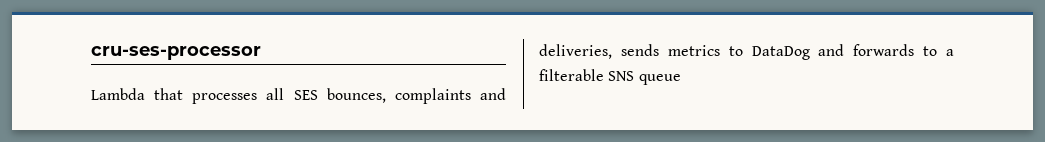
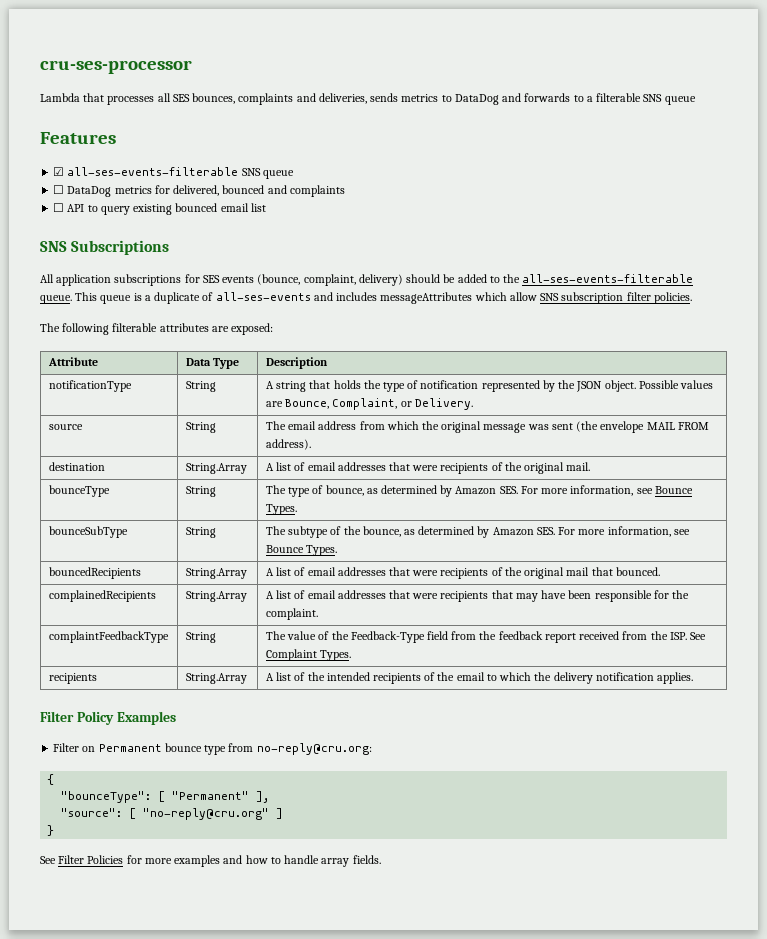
(681, 79) none -> [40,132,116,144] [53,167,294,179] [53,185,345,197] [53,203,266,215] [40,240,170,255] [40,274,694,286] [40,292,692,304] [40,323,274,335] [47,357,98,366] [185,358,240,369] [265,357,328,369] [48,380,132,392] [185,381,216,392] [265,380,714,392] [265,398,473,410] [48,424,83,430] [185,422,216,433] [265,421,709,433] [265,439,311,450] [48,462,105,471] [185,463,247,474] [265,462,591,474] [48,485,110,497] [185,486,216,497] [265,485,693,497] [265,504,297,515] [48,526,128,538] [185,527,216,538] [265,526,690,538] [265,545,338,556] [48,567,141,579] [185,568,247,579] [265,567,660,579] [48,590,156,602] [185,591,247,602] [265,590,690,602] [265,608,318,620] [48,631,169,643] [185,632,216,643] [265,631,707,643] [265,649,352,661] [48,673,97,684] [185,673,247,684] [265,672,694,684] [40,711,176,725] [53,743,372,755] [47,774,55,785] [61,791,270,803] [61,808,284,820] [47,825,55,836] [40,855,381,867] // Features // ☑ all-ses-events-filterable SNS queue // ☐ DataDog metrics for delivered, bounced and complaints // ☐ API to query existing bounced email list // SNS Subscriptions // All application subscriptions for SES events (bounce, complaint, delivery) should be added to the all-ses-events-filterable queue. This queue is a duplicate of all-ses-events and includes messageAttributes which allow SNS subscription filter policies. // The following filterable attributes are exposed: // Attribute | Data Type | Description // notificationType | String | A string that holds the type of notification represented by the JSON object. Possible values are Bounce, Complaint, or Delivery. // source | String | The email address from which the original message was sent (the envelope MAIL FROM address). // destination | String.Array | A list of email addresses that were recipients of the original mail. // bounceType | String | The type of bounce, as determined by Amazon SES. For more information, see Bounce Types. // bounceSubType | String | The subtype of the bounce, as determined by Amazon SES. For more information, see Bounce Types. // bouncedRecipients | String.Array | A list of email addresses that were recipients of the original mail that bounced. // complainedRecipients | String.Array | A list of email addresses that were recipients that may have been responsible for the complaint. // complaintFeedbackType | String | The value of the Feedback-Type field from the feedback report received from the ISP. See Complaint Types. // recipients | String.Array | A list of the intended recipients of the email to which the delivery notification applies. // Filter Policy Examples // Filter on Permanent bounce type from no-reply@cru.org: // { // "bounceType": [ "Permanent" ], // "source": [ "no-reply@cru.org" ] // } // See Filter Policies for more examples and how to handle array fields.

